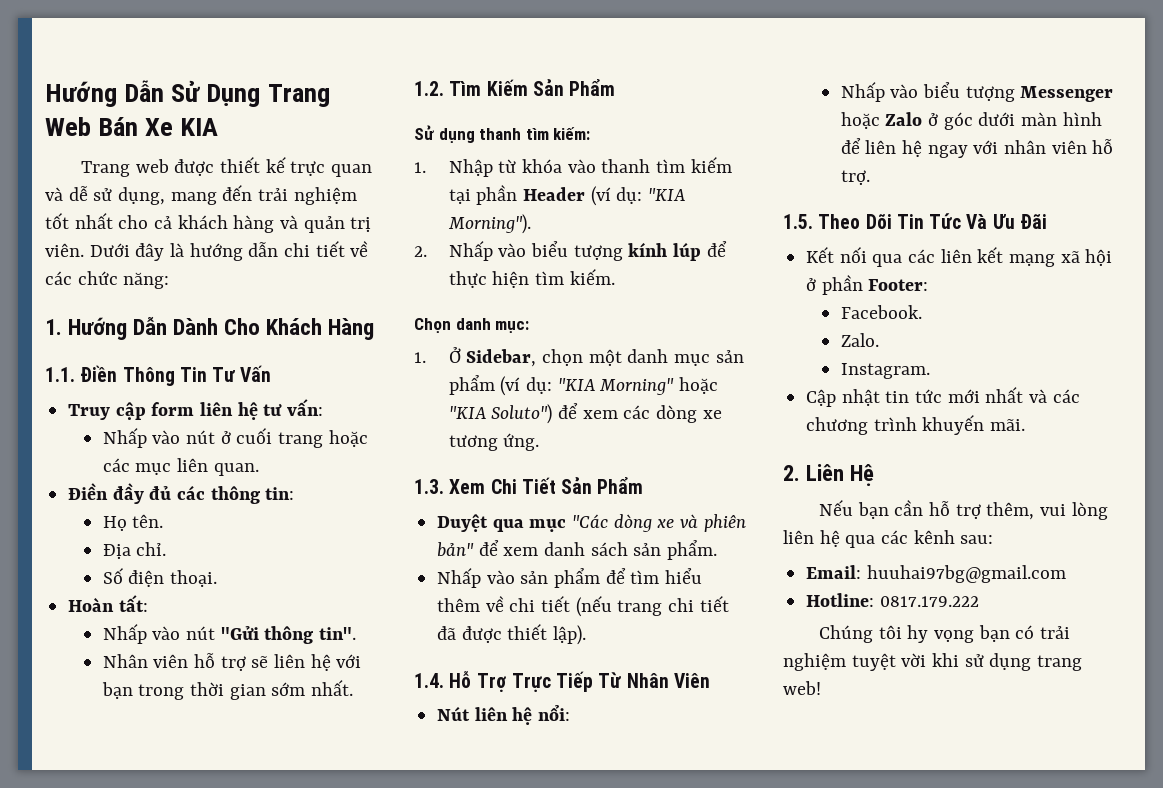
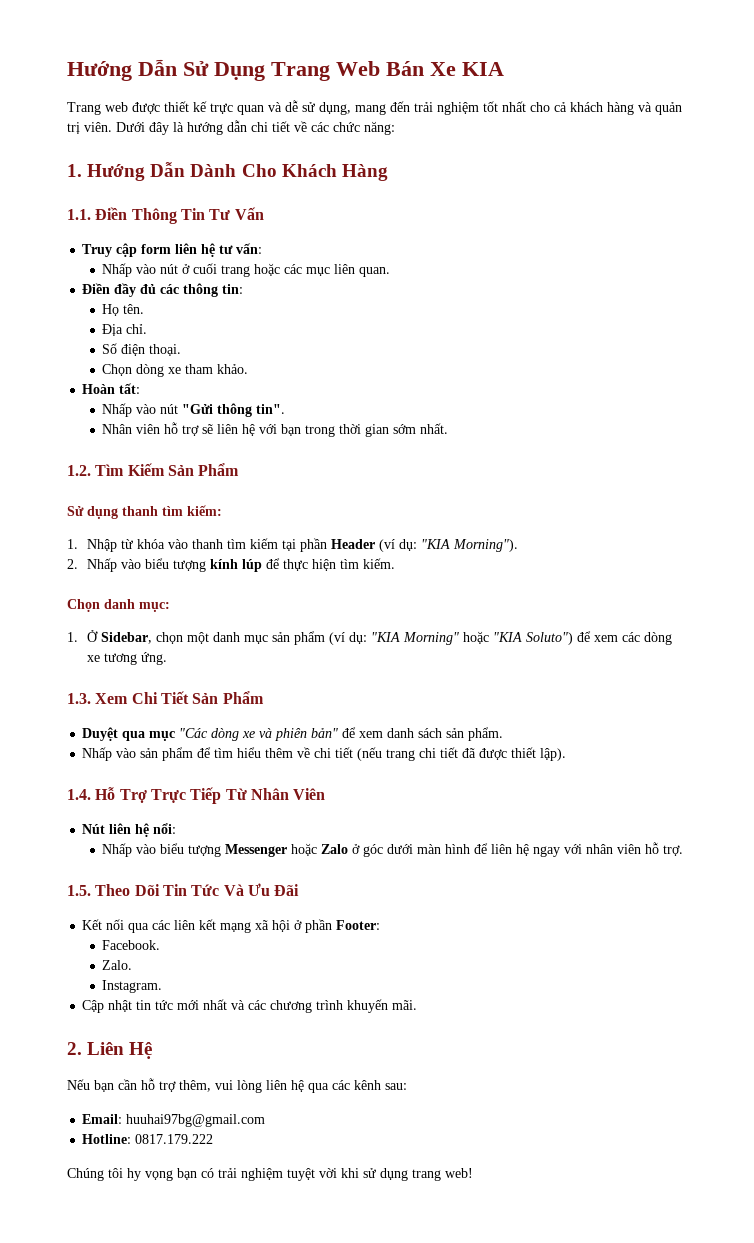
(218, 578) none -> [102,364,249,377] // Chọn dòng xe tham khảo.

